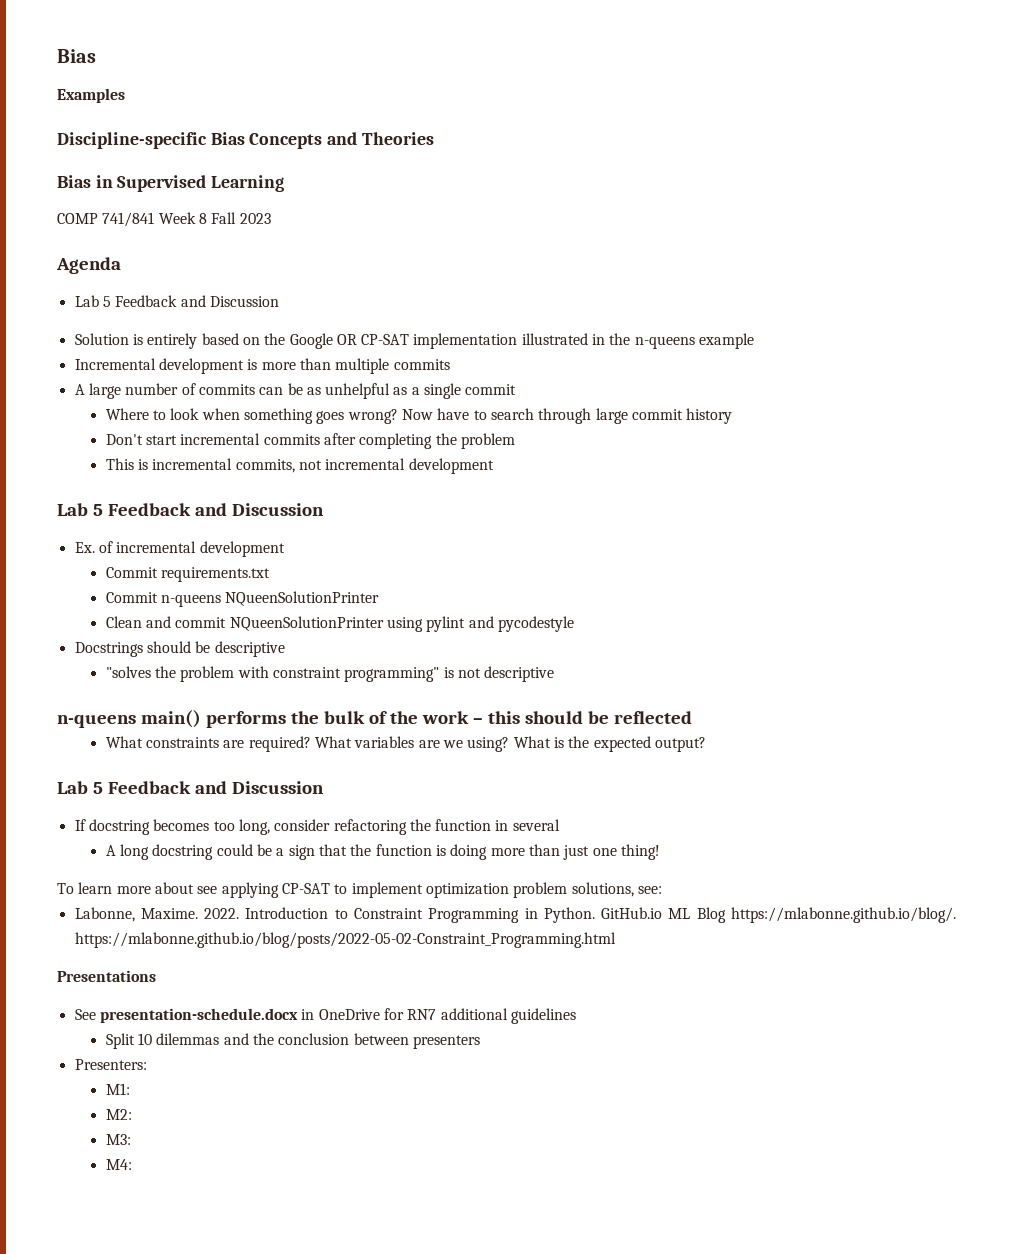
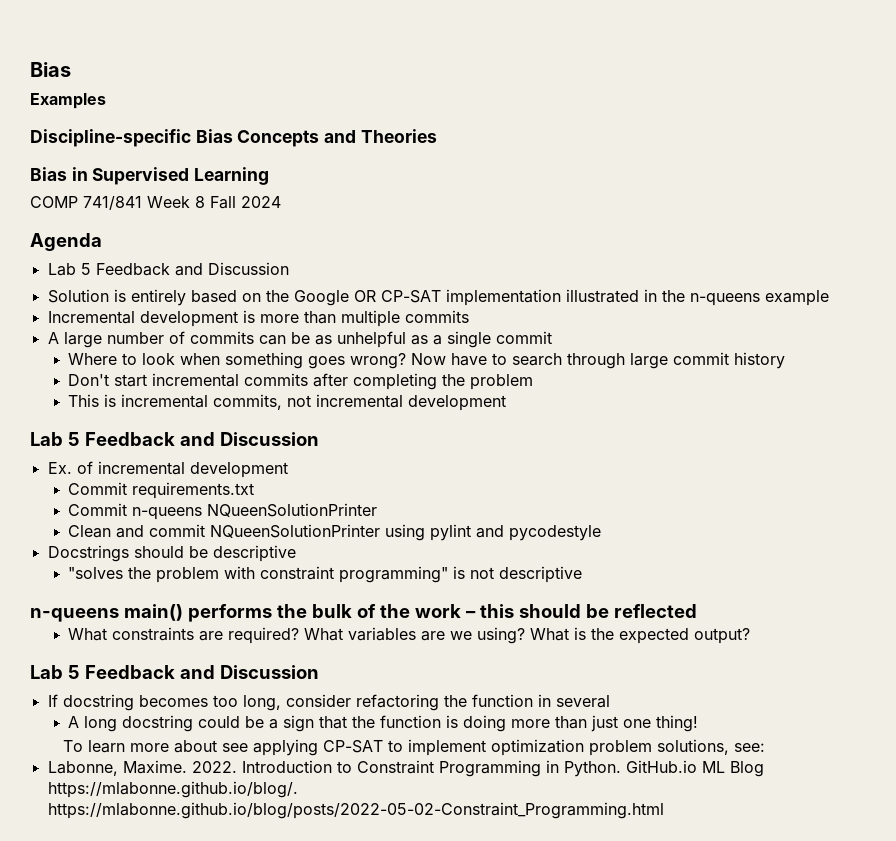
[239,213,271,224] 2023 -> [241,196,281,208] 2024
[57,970,156,982] [74,1008,576,1024] [105,1033,480,1049] [74,1059,147,1070] [105,1083,130,1095] [105,1109,132,1120] [105,1134,131,1145] [105,1159,132,1170] // Presentations // See presentation-schedule.docx in OneDrive for RN7 additional guidelines // Split 10 dilemmas and the conclusion between presenters // Presenters: // M1: // M2: // M3: // M4: -> (664, 810) none

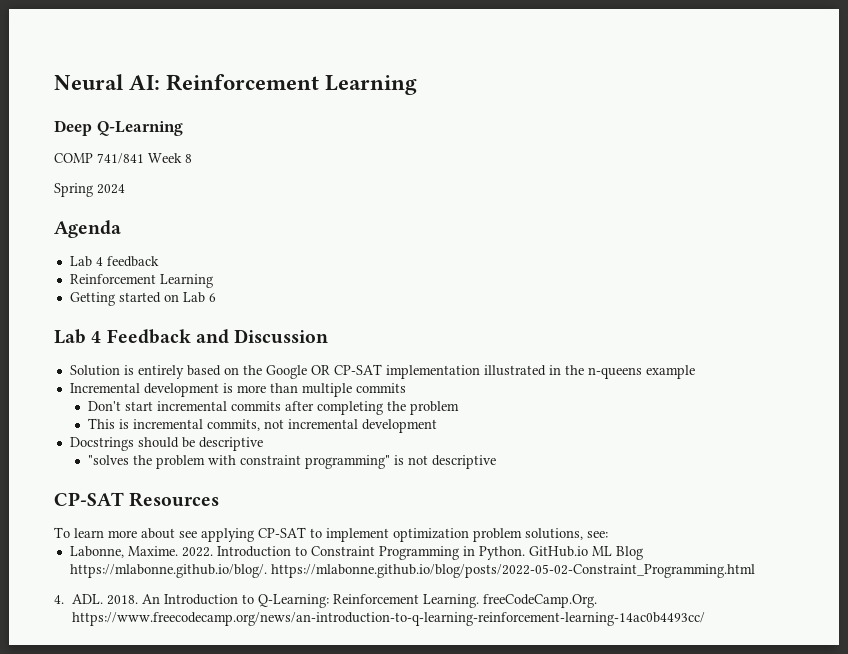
[30,62,71,77] [30,93,106,109] [30,129,437,147] [30,167,270,185] Bias // Examples // Discipline-specific Bias Concepts and Theories // Bias in Supervised Learning -> [54,74,418,95] [54,120,183,136] Neural AI: Reinforcement Learning // Deep Q-Learning
[210,196,236,209] Fall -> [54,183,93,197] // Spring
[80,263,91,275] 5 -> [95,256,159,267] [69,274,213,288] [69,292,216,306] [54,329,102,344] 4 feedback // Reinforcement Learning // Getting started on Lab 6 // Lab 4
[47,331,552,348] [67,352,785,369] // A large number of commits can be as unhelpful as a single commit // Where to look when something goes wrong? Now have to search through large commit history -> (406, 388) none
[30,432,319,446] [47,461,288,478] [67,482,254,499] [67,503,377,520] [67,524,601,541] // Lab 5 Feedback and Discussion // Ex. of incremental development // Commit requirements.txt // Commit n-queens NQueenSolutionPrinter // Clean and commit NQueenSolutionPrinter using pylint and pycodestyle -> (437, 426) none
[30,604,697,622] [67,627,750,644] [30,665,319,679] [47,694,610,711] [67,715,698,732] n-queens main() performs the bulk of the work – this should be reflected // What constraints are required? What variables are we using? What is the expected output? // Lab 5 Feedback and Discussion // If docstring becomes too long, consider refactoring the function in several // A long docstring could be a sign that the function is doing more than just one thing! -> [54,492,220,507] CP-SAT Resources
(664, 810) none -> [54,594,597,608] [71,612,705,626] // 4. ADL. 2018. An Introduction to Q-Learning: Reinforcement Learning. freeCodeCamp.Org. https://www.freecodecamp.org/news/an-introduction-to-q-learning-reinforcement-learning-14ac0b4493cc/

